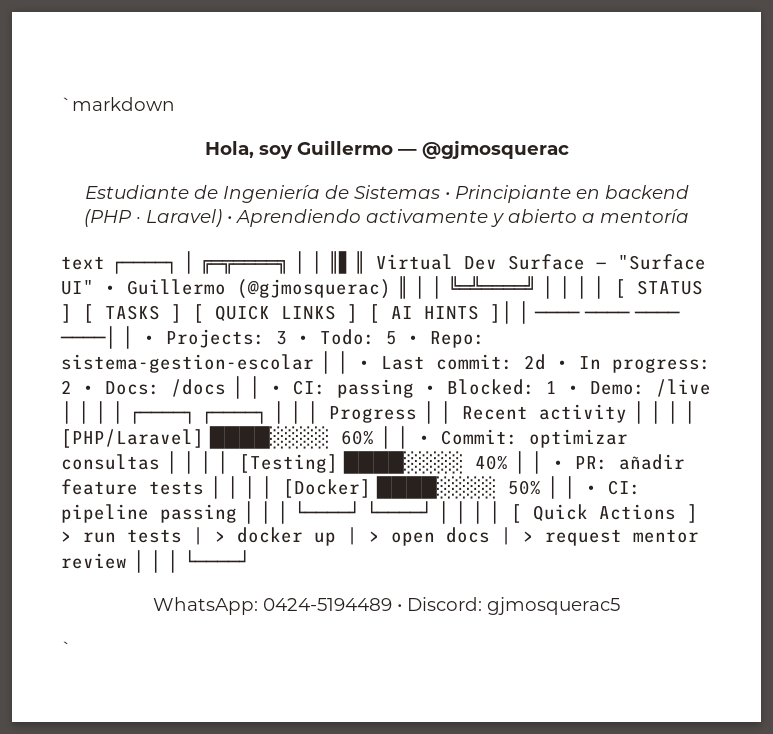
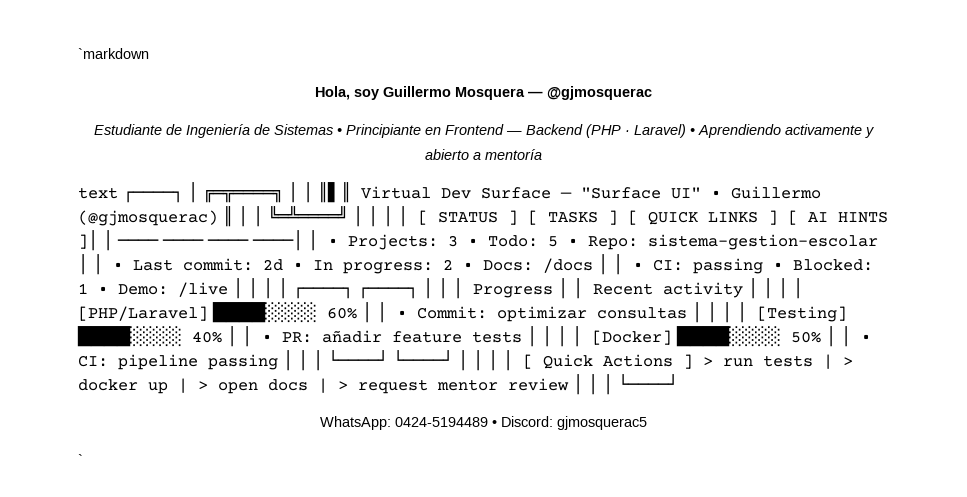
(393, 147) none -> [455,87,525,100] Mosquera
[604,185,689,199] backend -> [445,124,583,135] Frontend — Backend

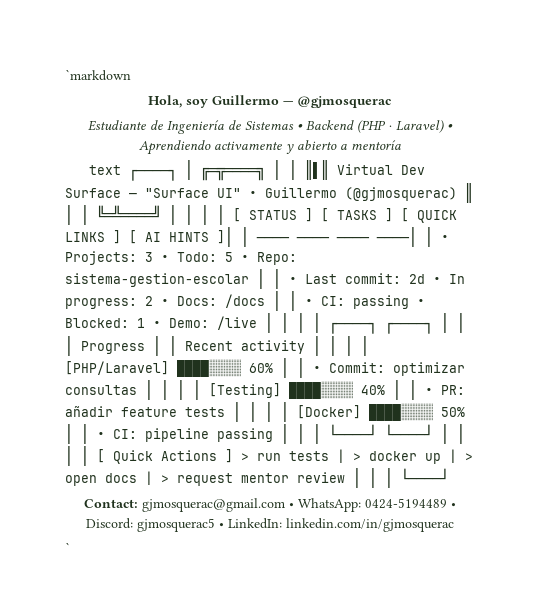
[455,87,525,100] Mosquera -> (279, 100) none
[346,124,522,138] Principiante en Frontend — -> (303, 127) none
(678, 382) none -> [83,498,294,512] Contact: gjmosquerac@gmail.com •
(647, 423) none -> [218,518,454,532] • LinkedIn: linkedin.com/in/gjmosquerac

